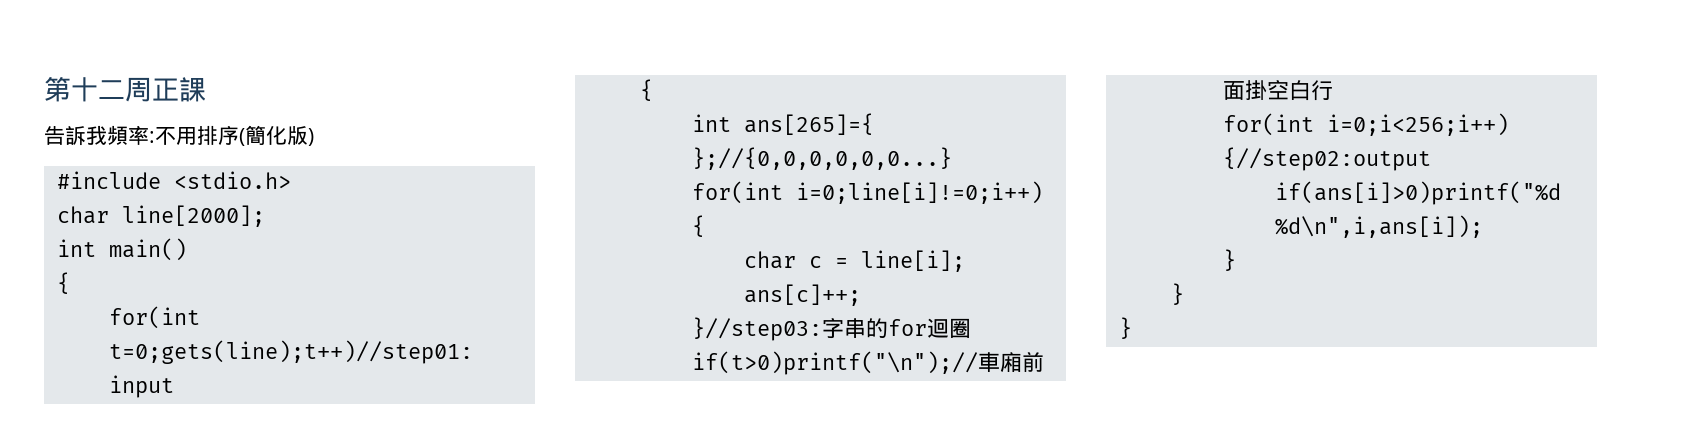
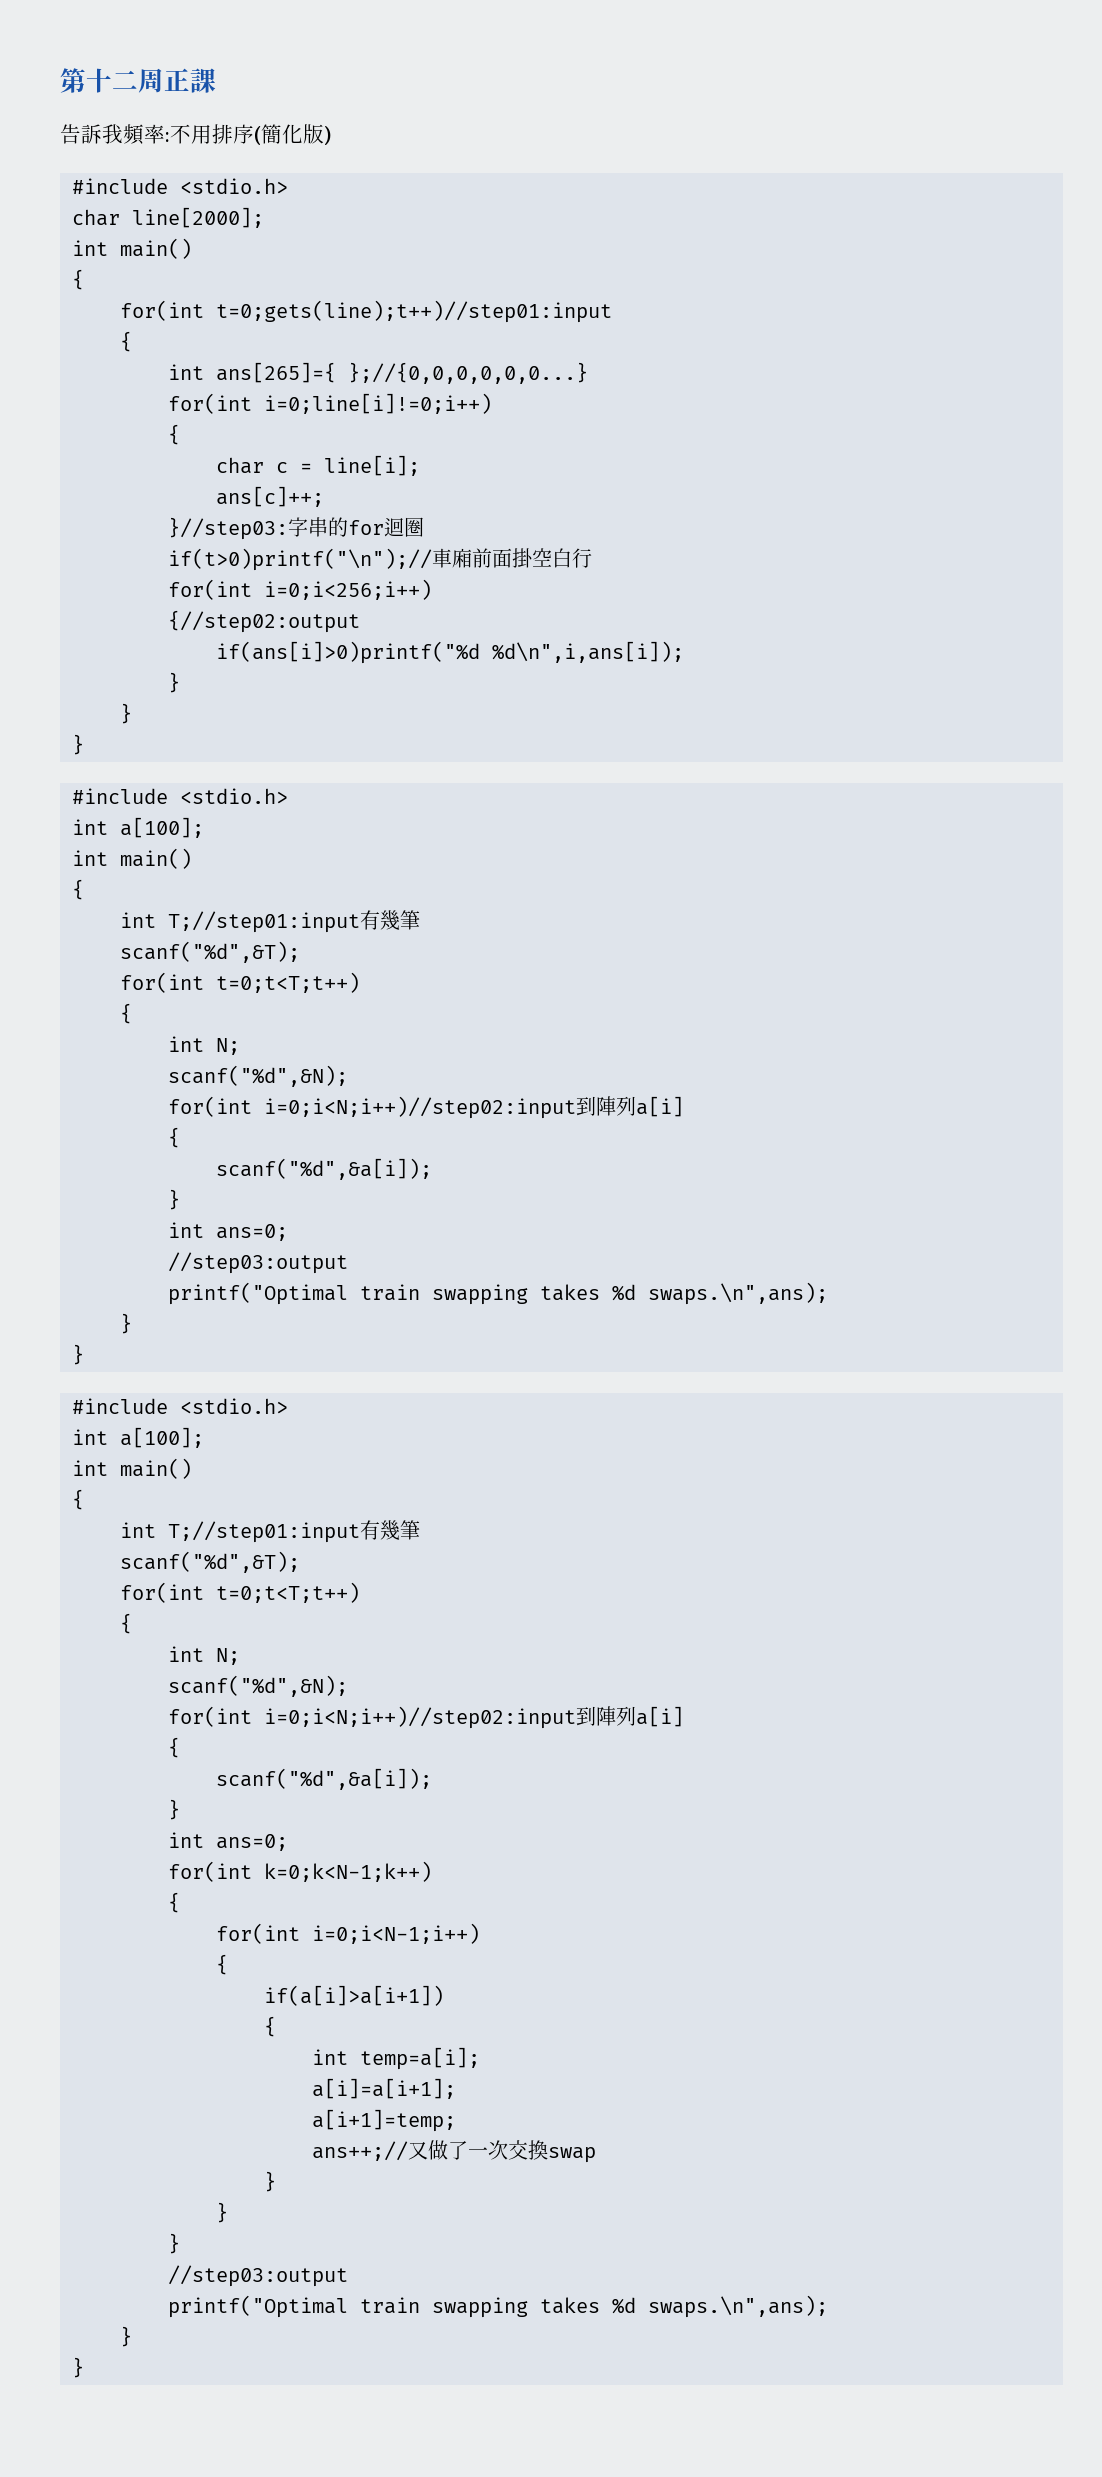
(1132, 328) none -> [72,788,289,804] [72,817,205,838] [72,848,193,869] [72,879,85,900] [120,910,421,933] [120,941,301,963] [120,972,361,993] [120,1003,133,1024] [168,1036,241,1055] [168,1065,349,1087] [168,1096,685,1119] [168,1127,181,1148] [216,1158,433,1180] [168,1189,181,1210] [168,1222,289,1241] [168,1252,349,1274] [168,1282,829,1305] [120,1313,133,1334] [72,1344,85,1365] [72,1398,289,1414] [72,1427,205,1448] [72,1458,193,1479] [72,1489,85,1510] [120,1520,421,1543] [120,1551,301,1573] [120,1582,361,1603] [120,1613,133,1634] [168,1646,241,1665] [168,1675,349,1697] [168,1706,685,1729] [168,1737,181,1758] [216,1768,433,1790] [168,1799,181,1820] [168,1832,289,1851] [168,1861,433,1882] [168,1892,181,1913] [216,1923,481,1944] [216,1954,229,1975] [264,1985,445,2006] [264,2016,277,2037] [312,2047,481,2070] [312,2078,457,2099] [312,2109,457,2132] [312,2140,597,2163] [264,2171,277,2192] [216,2202,229,2223] [168,2233,181,2254] [168,2265,349,2287] [168,2295,829,2318] [120,2326,133,2347] [72,2357,85,2378] // #include <stdio.h> // int a[100]; // int main() // { // int T;//step01:input有幾筆 // scanf("%d",&T); // for(int t=0;t<T;t++) // { // int N; // scanf("%d",&N); // for(int i=0;i<N;i++)//step02:input到陣列a[i] // { // scanf("%d",&a[i]); // } // int ans=0; // //step03:output // printf("Optimal train swapping takes %d swaps.\n",ans); // } // } // #include <stdio.h> // int a[100]; // int main() // { // int T;//step01:input有幾筆 // scanf("%d",&T); // for(int t=0;t<T;t++) // { // int N; // scanf("%d",&N); // for(int i=0;i<N;i++)//step02:input到陣列a[i] // { // scanf("%d",&a[i]); // } // int ans=0; // for(int k=0;k<N-1;k++) // { // for(int i=0;i<N-1;i++) // { // if(a[i]>a[i+1]) // { // int temp=a[i]; // a[i]=a[i+1]; // a[i+1]=temp; // ans++;//又做了一次交換swap // } // } // } // //step03:output // printf("Optimal train swapping takes %d swaps.\n",ans); // } // }

